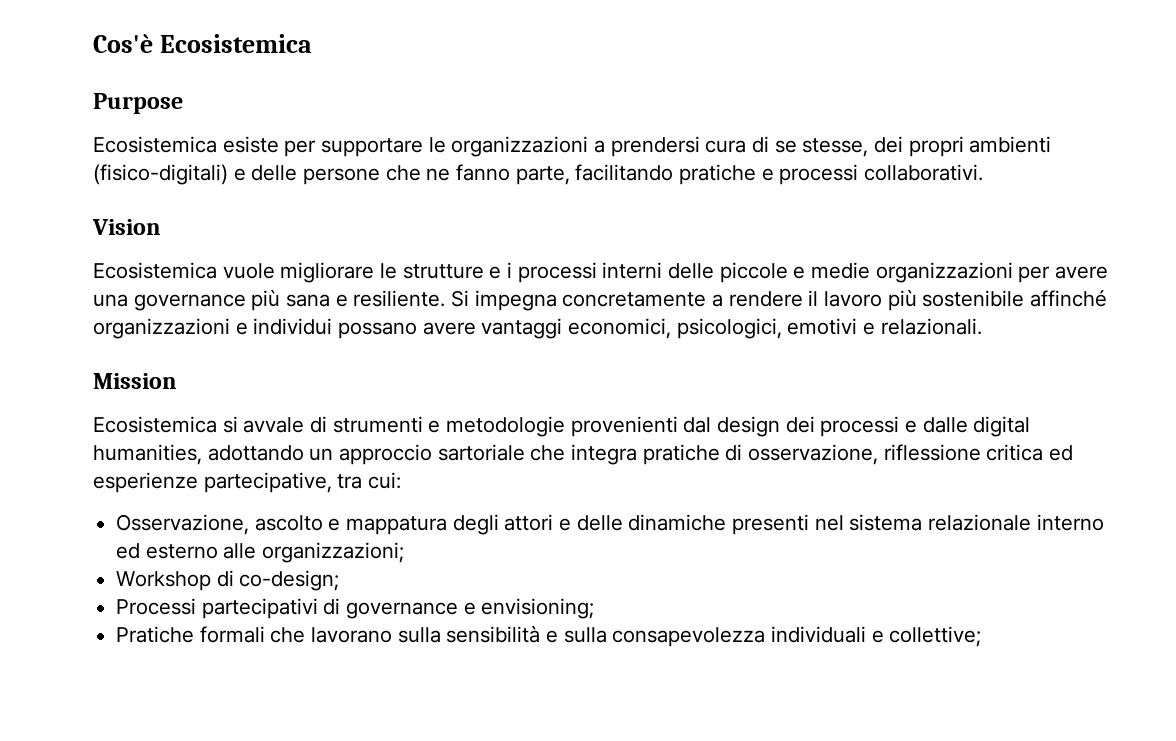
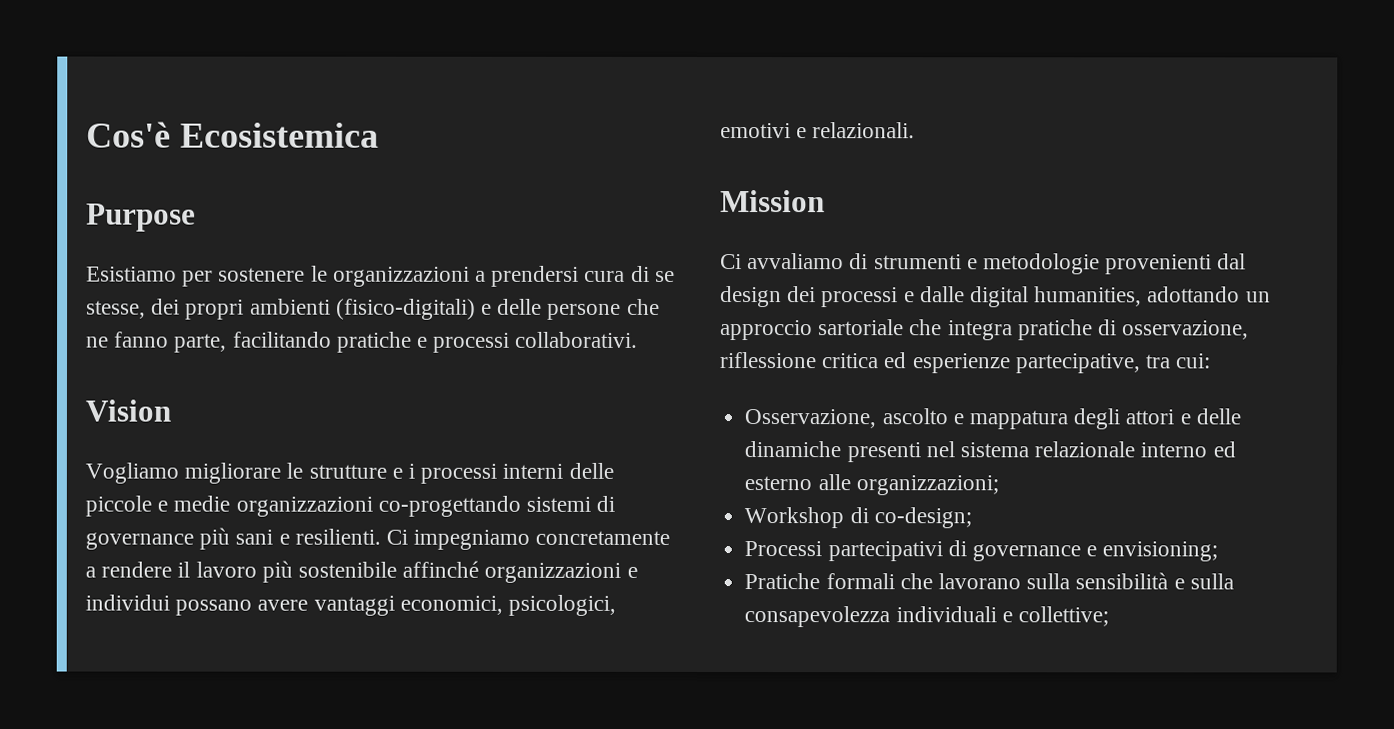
[93,136,424,157] Ecosistemica esiste per supportare -> [86,266,306,287] Esistiamo per sostenere
[93,262,275,279] Ecosistemica vuole -> [85,462,179,484] Vogliamo
[1018,266,1109,283] [93,289,557,311] per avere una governance più sana e resiliente. Si impegna -> [377,495,616,517] [85,527,531,550] co-progettando sistemi di governance più sani e resilienti. Ci impegniamo
[93,416,305,433] Ecosistemica si avvale -> [720,253,845,270] Ci avvaliamo

